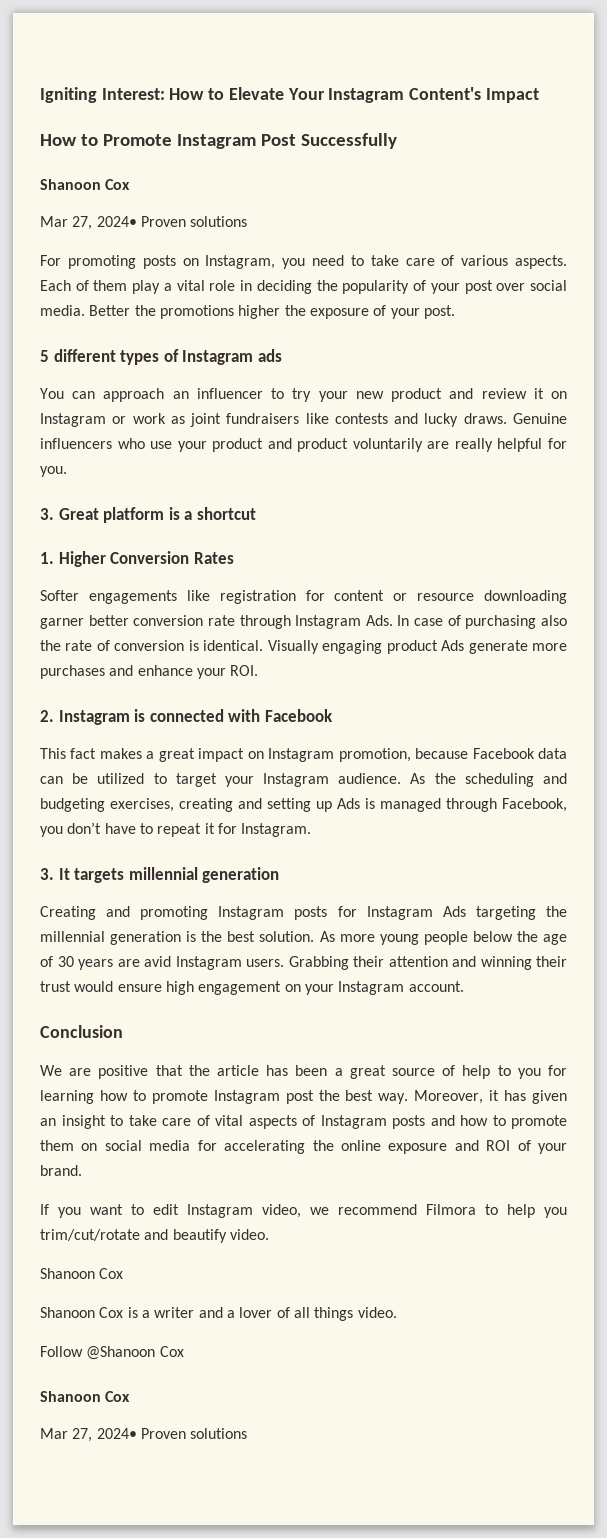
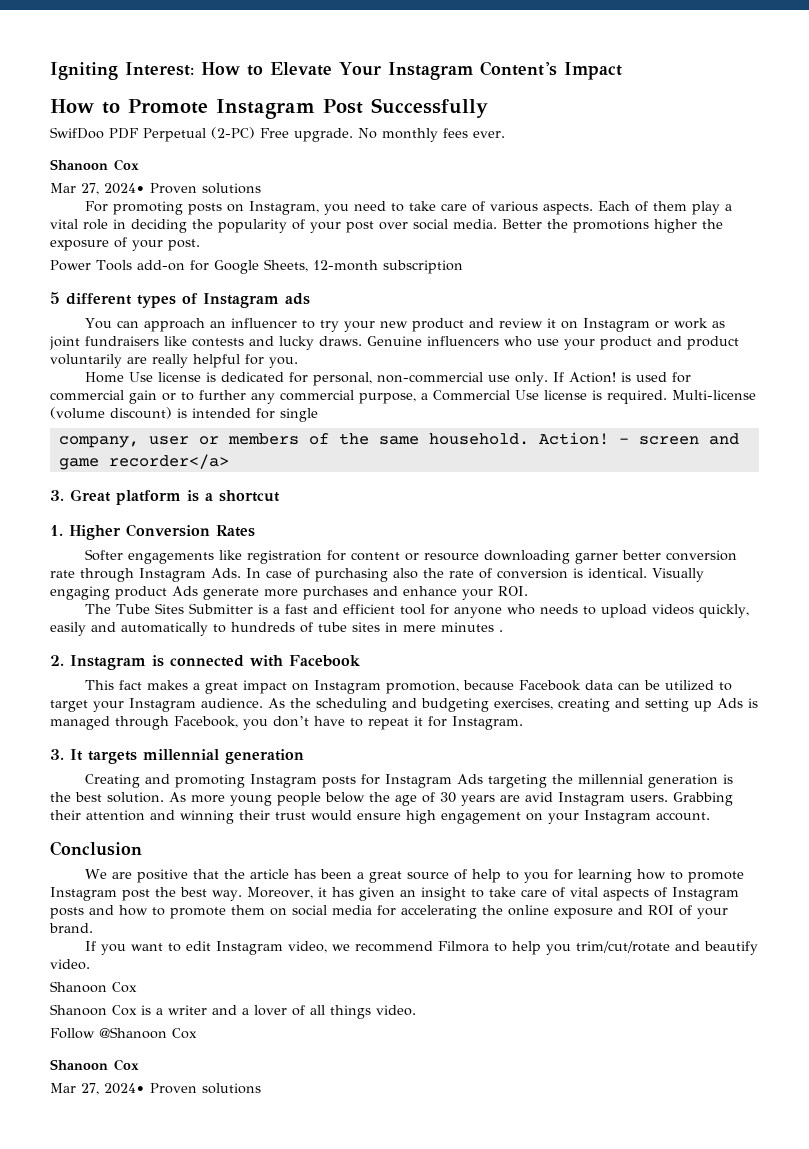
(397, 141) none -> [50,127,505,142] // SwifDoo PDF Perpetual (2-PC) Free upgrade. No monthly fees ever.
(455, 312) none -> [50,259,463,274] // Power Tools add-on for Google Sheets, 12-month subscription
(67, 471) none -> [85,372,692,386] [50,390,756,404] [50,407,318,422] [58,432,739,448] [58,454,229,470] // Home Use license is dedicated for personal, non-commercial use only. If Action! is used for commercial gain or to further any commercial purpose, a Commercial Use license is required. Multi-license (volume discount) is intended for single // company, user or members of the same household. Action! - screen and game recorder</a>
(259, 670) none -> [85,603,750,618] [50,622,503,636] // The Tube Sites Submitter is a fast and efficient tool for anyone who needs to upload videos quickly, easily and automatically to hundreds of tube sites in mere minutes .

